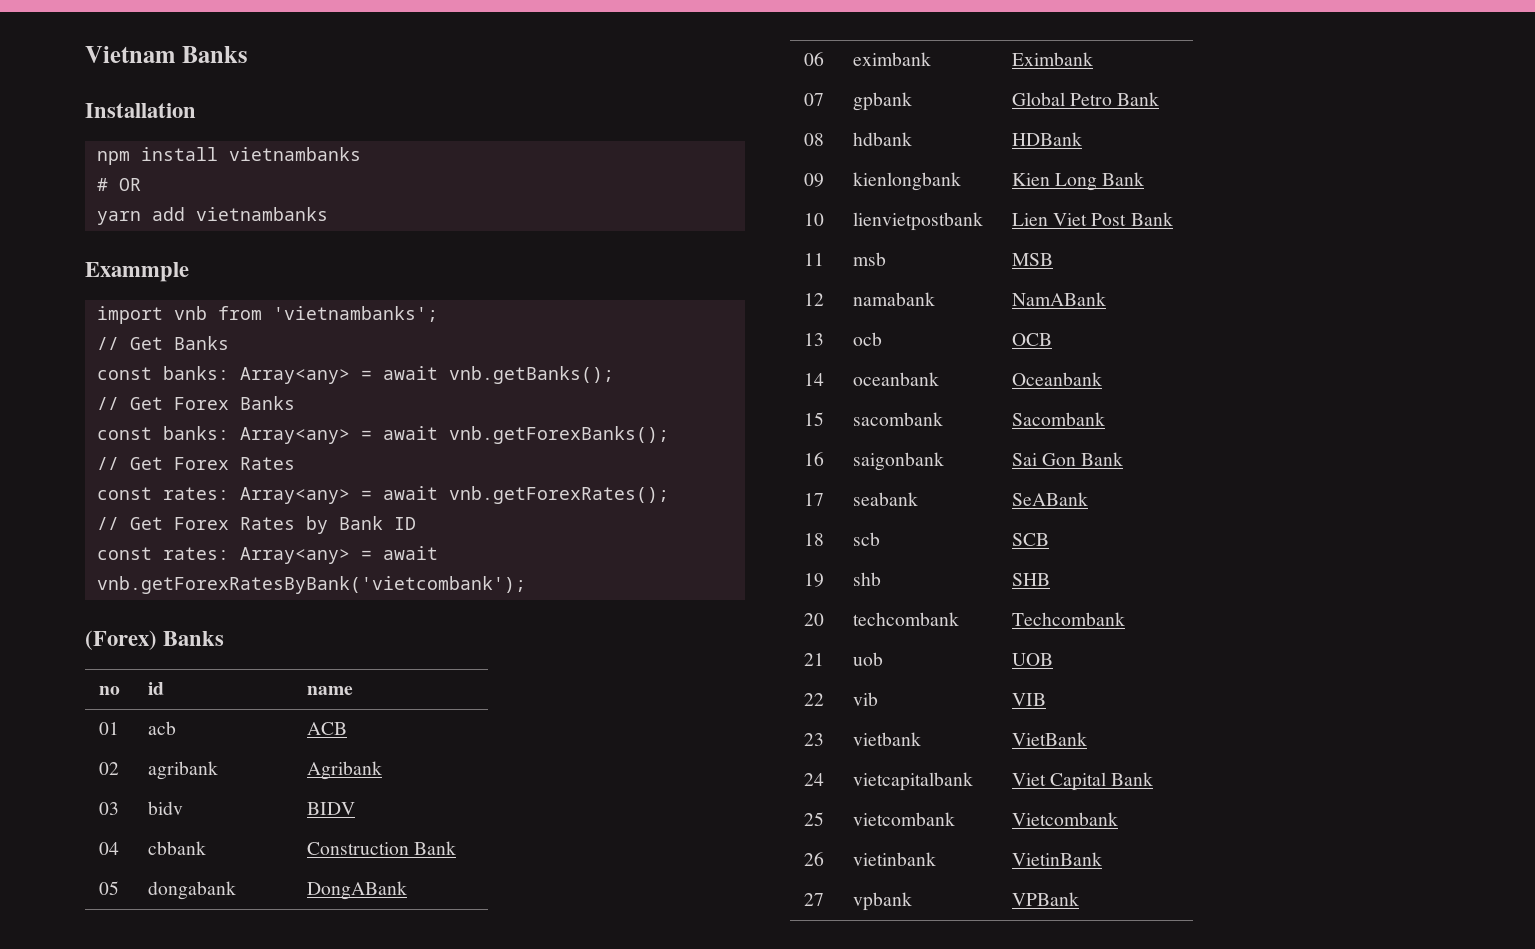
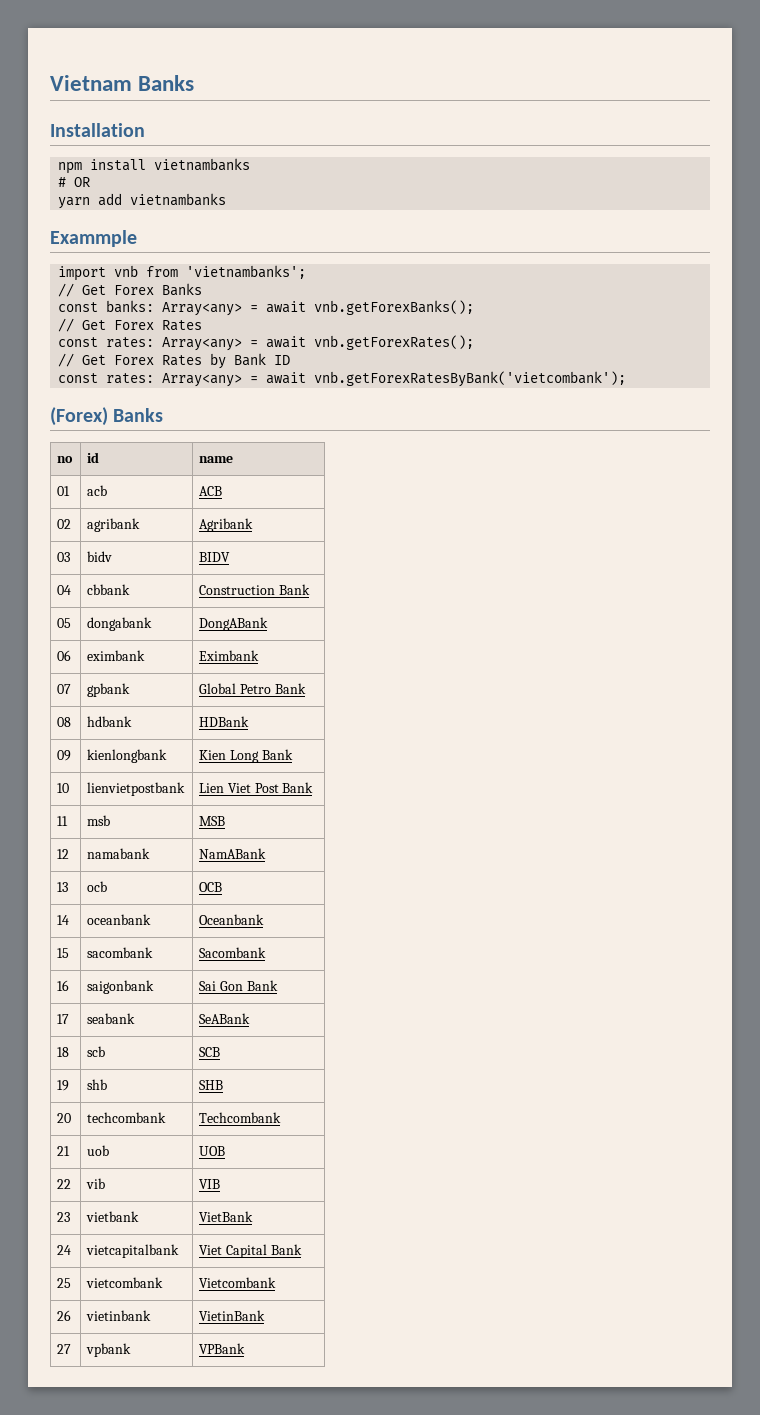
[96,336,229,350] [96,366,614,384] // // Get Banks // const banks: Array<any> = await vnb.getBanks(); -> (307, 272) none

